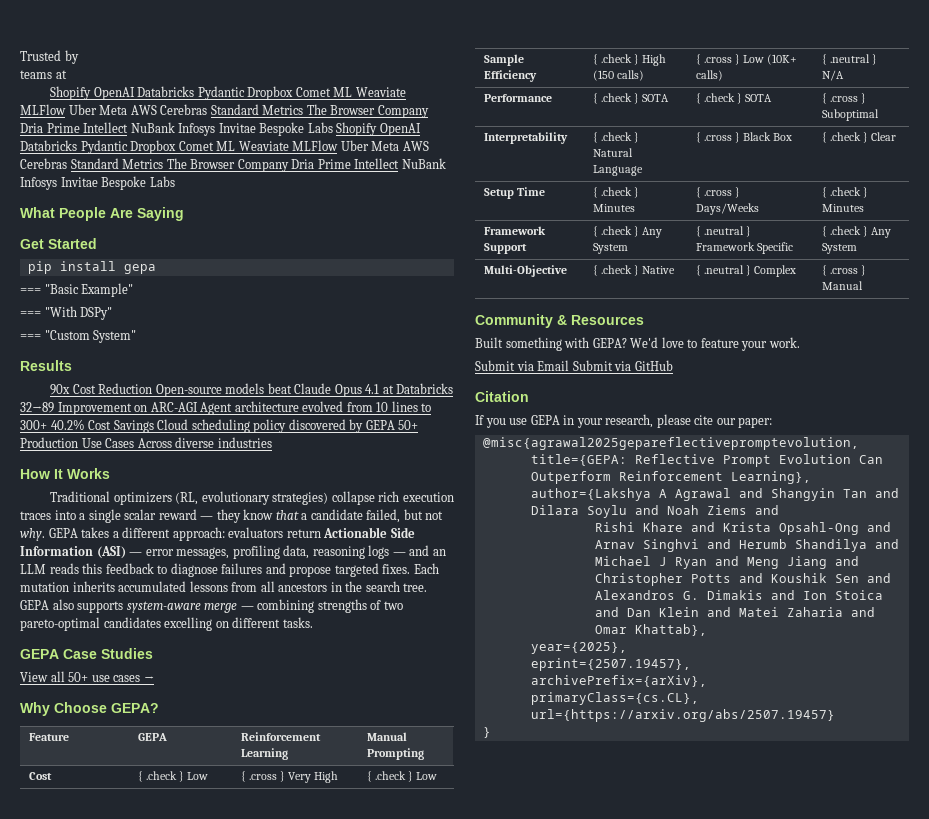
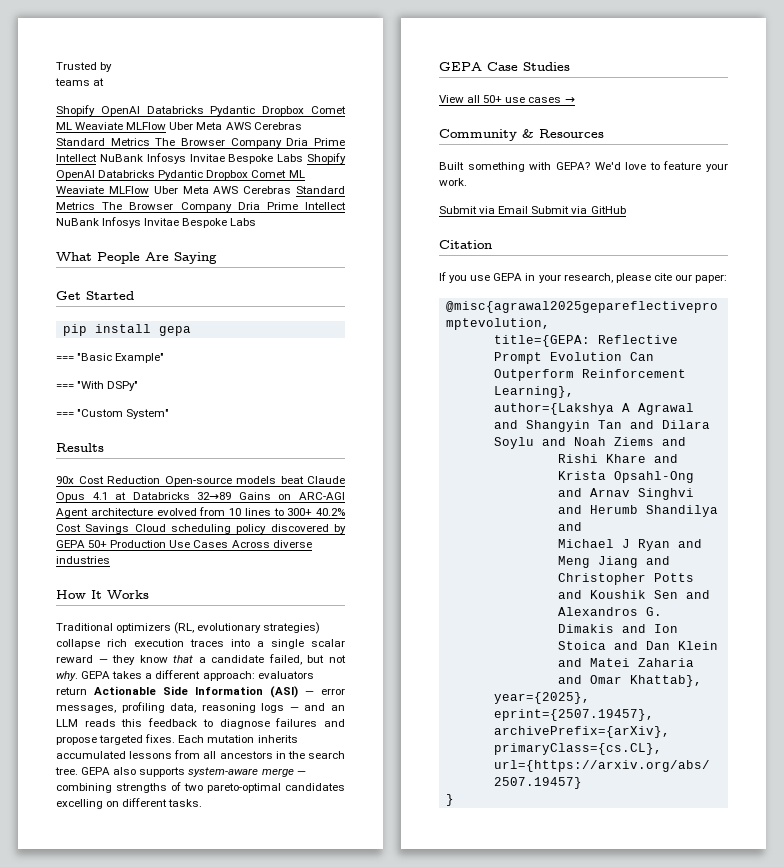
[57,402,132,415] Improvement -> [238,492,271,500] Gains
[20,702,159,716] [28,733,69,741] [137,733,167,741] [240,732,321,741] [240,748,288,760] [366,732,407,741] [366,748,424,760] [28,772,52,780] [137,771,208,782] [240,771,338,783] [366,771,437,782] [483,54,524,66] [483,70,537,82] [592,54,666,66] [592,70,644,81] [695,54,797,65] [695,70,723,81] [821,54,877,65] [821,70,844,81] [483,94,552,102] [592,93,669,104] [695,93,772,104] [821,93,866,104] [821,109,879,121] [483,132,568,144] [592,132,639,143] [592,148,633,157] [592,165,643,176] [695,132,792,143] [821,132,896,143] [483,187,545,199] [592,187,639,198] [592,204,635,212] [695,187,740,198] [695,203,759,215] [821,187,868,198] [821,204,864,212] [483,226,546,235] [483,243,527,254] [592,226,662,238] [592,243,628,254] [695,226,751,237] [695,242,793,254] [821,226,891,238] [821,243,857,254] [483,265,567,277] [592,265,675,276] [695,265,796,277] [821,265,866,276] [821,281,863,290] // Why Choose GEPA? // Feature | GEPA | Reinforcement Learning | Manual Prompting // Cost | { .check } Low | { .cross } Very High | { .check } Low // Sample Efficiency | { .check } High (150 calls) | { .cross } Low (10K+ calls) | { .neutral } N/A // Performance | { .check } SOTA | { .check } SOTA | { .cross } Suboptimal // Interpretability | { .check } Natural Language | { .cross } Black Box | { .check } Clear // Setup Time | { .check } Minutes | { .cross } Days/Weeks | { .check } Minutes // Framework Support | { .check } Any System | { .neutral } Framework Specific | { .check } Any System // Multi-Objective | { .check } Native | { .neutral } Complex | { .cross } Manual -> (575, 100) none

